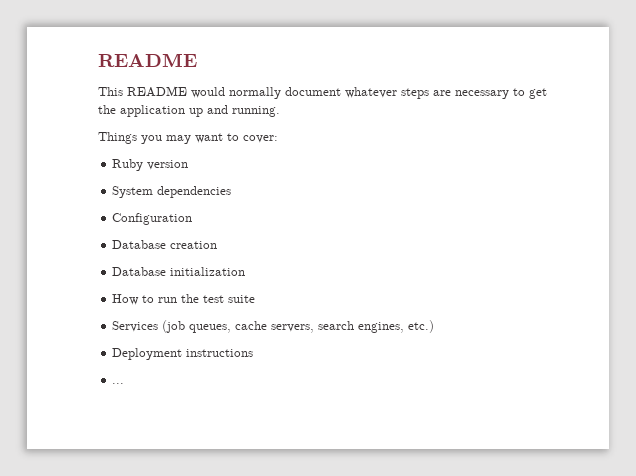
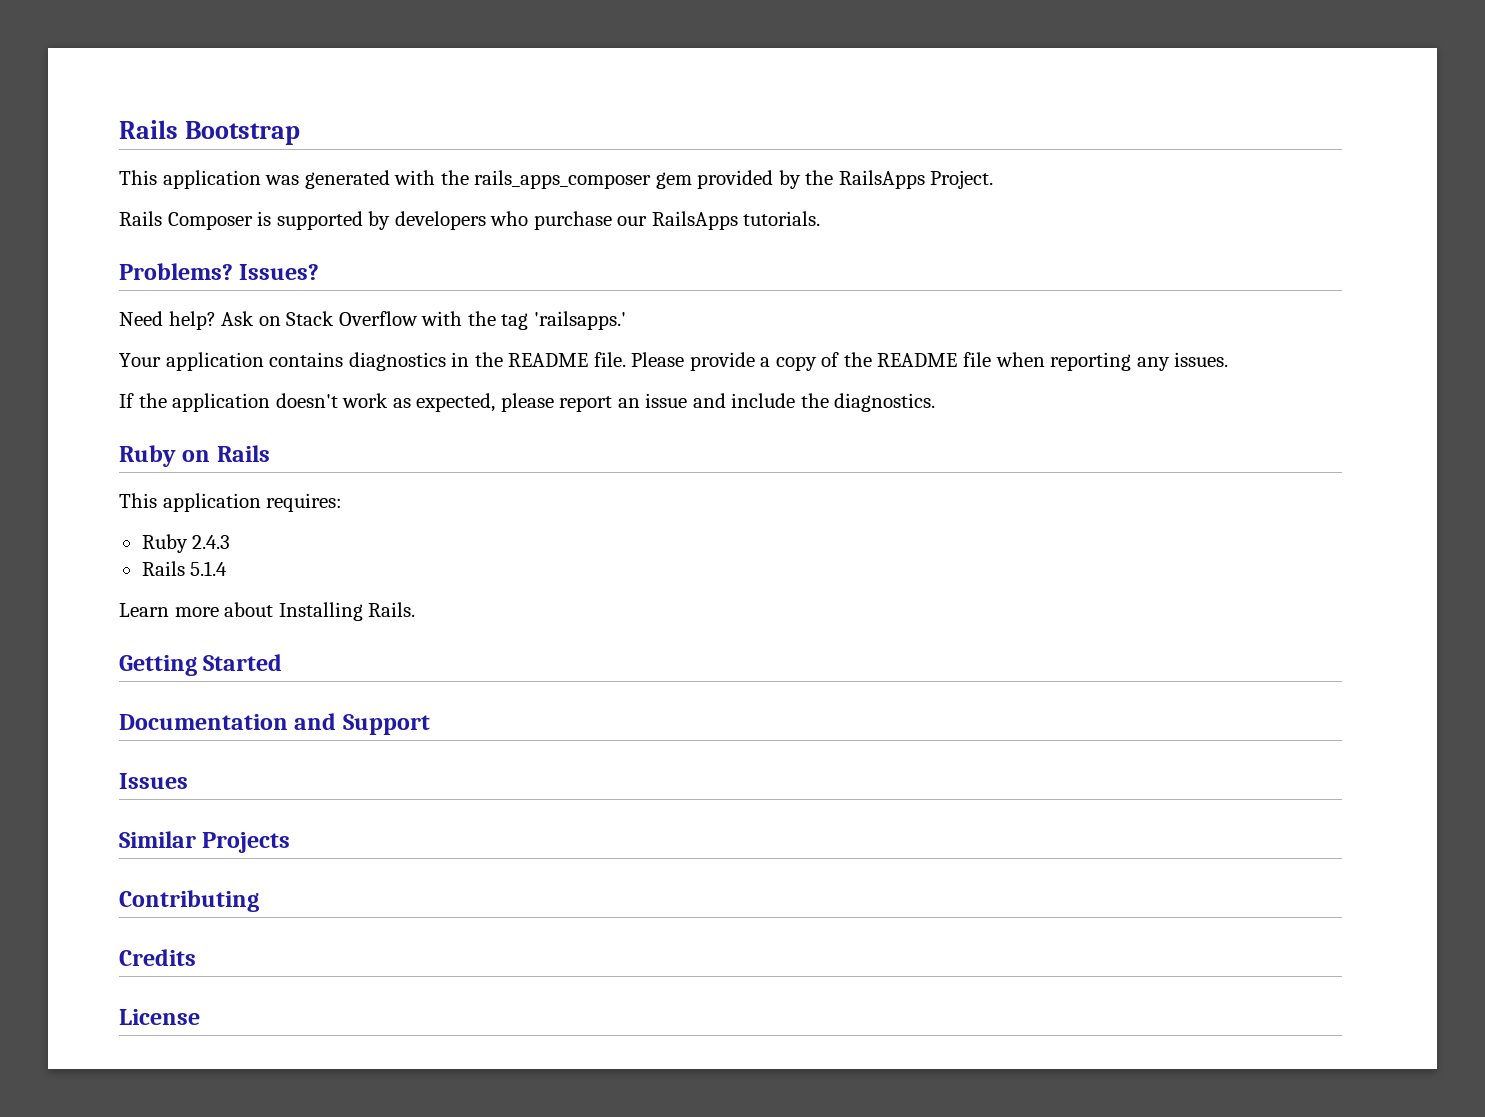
[98,53,197,67] [98,86,547,99] [98,105,280,117] [98,132,278,144] [112,159,189,171] [112,186,232,198] [112,213,193,225] [112,240,218,249] [112,267,246,276] [112,294,256,305] [112,320,435,333] [112,348,254,360] [112,383,125,384] README // This README would normally document whatever steps are necessary to get the application up and running. // Things you may want to cover: // Ruby version // System dependencies // Configuration // Database creation // Database initialization // How to run the test suite // Services (job queues, cache servers, search engines, etc.) // Deployment instructions // ... -> [119,120,301,145] [119,170,994,189] [119,211,821,230] [119,263,320,280] [119,311,626,330] [119,352,1229,371] [119,393,936,412] [119,445,270,467] [119,493,343,512] [141,534,231,553] [141,561,228,576] [119,602,416,621] [119,654,283,676] [119,713,430,735] [119,773,188,789] [119,831,291,853] [119,890,259,912] [119,949,196,966] [119,1009,200,1025] Rails Bootstrap // This application was generated with the rails_apps_composer gem provided by the RailsApps Project. // Rails Composer is supported by developers who purchase our RailsApps tutorials. // Problems? Issues? // Need help? Ask on Stack Overflow with the tag 'railsapps.' // Your application contains diagnostics in the README file. Please provide a copy of the README file when reporting any issues. // If the application doesn't work as expected, please report an issue and include the diagnostics. // Ruby on Rails // This application requires: // Ruby 2.4.3 // Rails 5.1.4 // Learn more about Installing Rails. // Getting Started // Documentation and Support // Issues // Similar Projects // Contributing // Credits // License

